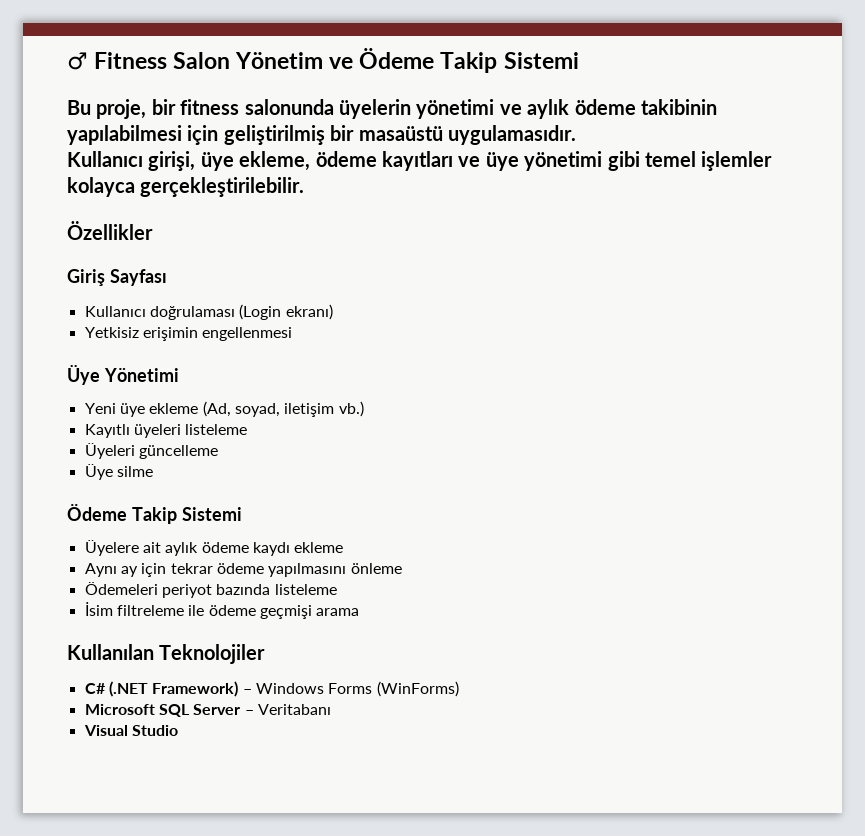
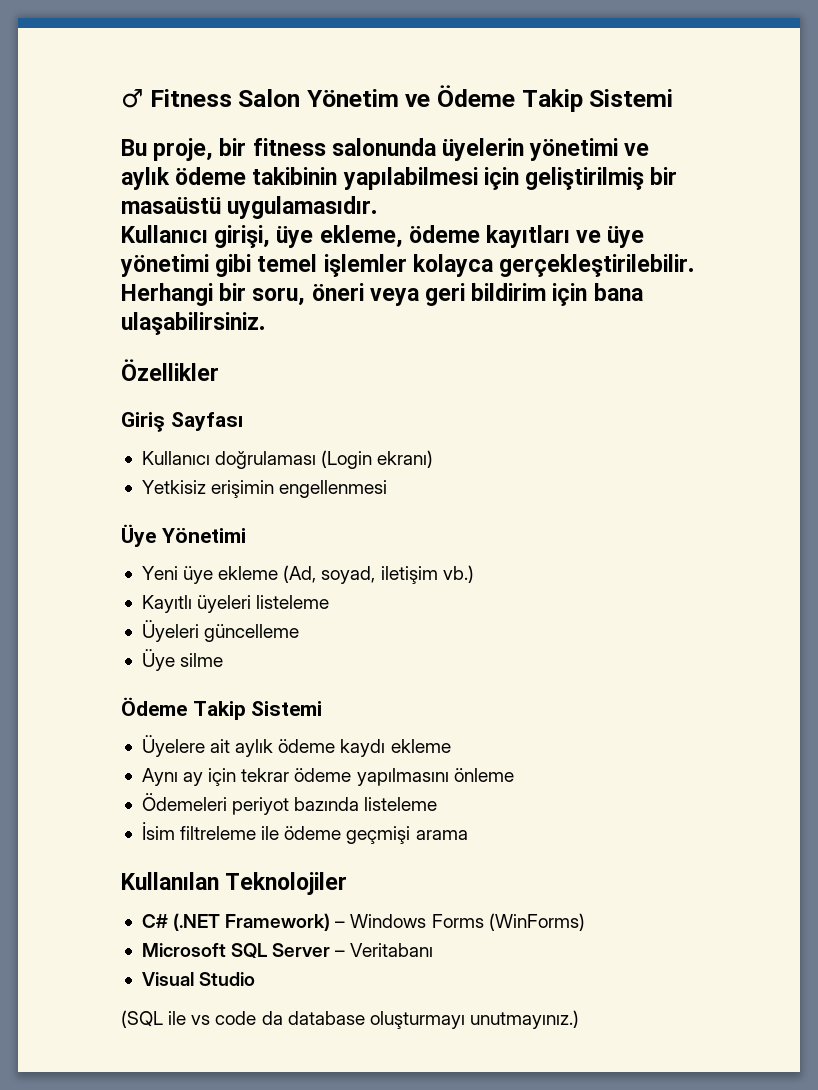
(305, 187) none -> [121,283,643,306] [121,312,265,335] Herhangi bir soru, öneri veya geri bildirim için bana ulaşabilirsiniz.
(178, 730) none -> [121,1010,579,1029] // (SQL ile vs code da database oluşturmayı unutmayınız.)

